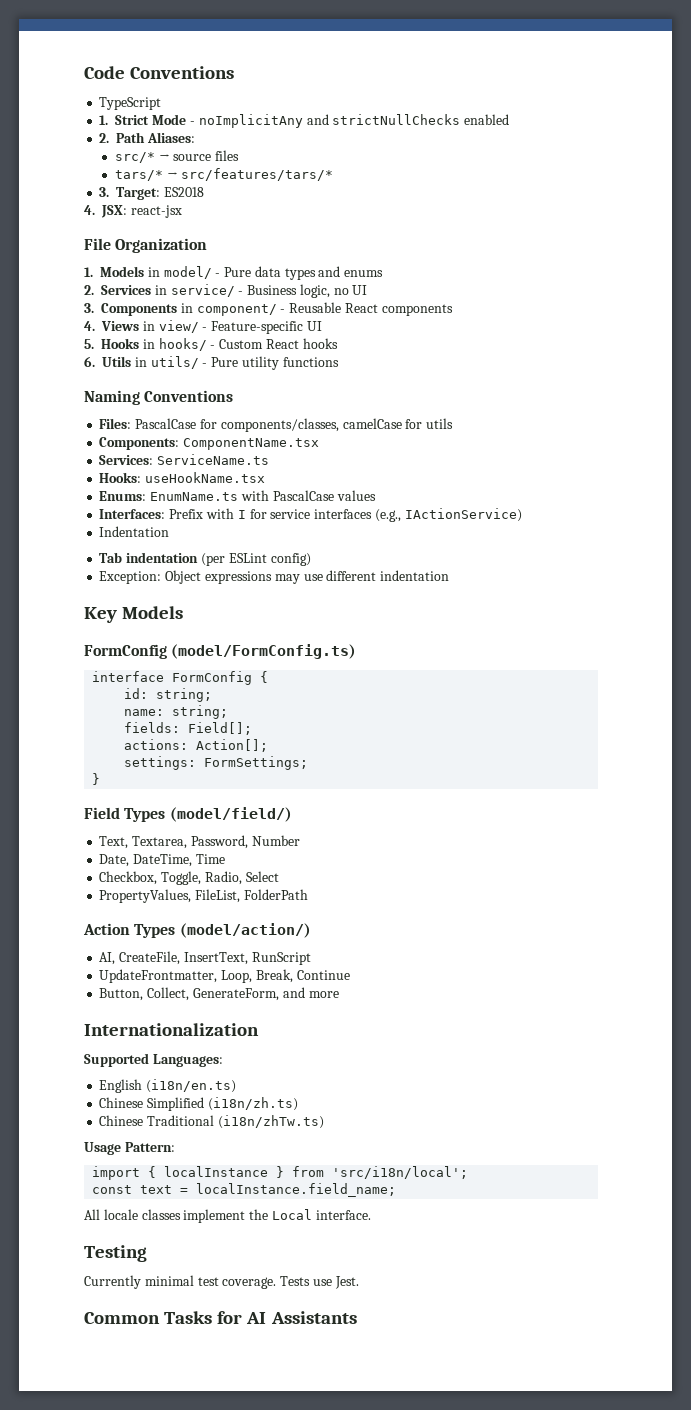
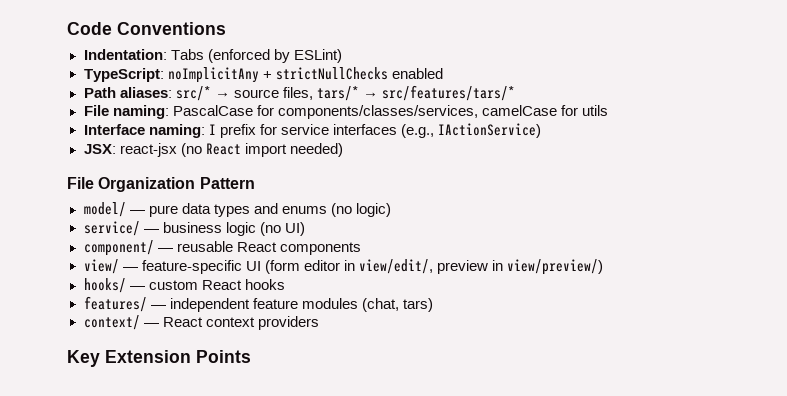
[99,97,162,110] [99,114,329,128] TypeScript // 1. Strict Mode - noImplicitAny and -> [83,49,342,63] [83,67,272,83] Indentation: Tabs (enforced by ESLint) // TypeScript: noImplicitAny +
[99,132,196,143] 2. Path Aliases: // -> [83,87,172,98] Path aliases:
[215,150,240,161] files // -> [282,87,313,100] files,
[99,187,205,200] [84,205,182,218] [84,238,208,253] [84,266,384,280] [84,284,368,298] [84,302,453,316] [84,320,322,334] [84,338,338,351] [84,356,339,370] [84,390,234,405] [99,418,132,429] 3. Target: ES2018 // 4. JSX: react-jsx // File Organization // 1. Models in model/ - Pure data types and enums // 2. Services in service/ - Business logic, no UI // 3. Components in component/ - Reusable React components // 4. Views in view/ - Feature-specific UI // 5. Hooks in hooks/ - Custom React hooks // 6. Utils in utils/ - Pure utility functions // Naming Conventions // Files: -> [83,105,169,119] File naming:
[220,418,339,432] components/classes, -> [277,105,478,119] components/classes/services,
[99,437,320,450] [99,454,270,465] [99,472,266,483] [99,490,376,501] [99,508,246,519] Components: ComponentName.tsx // Services: ServiceName.ts // Hooks: useHookName.tsx // Enums: EnumName.ts with PascalCase values // Interfaces: Prefix with I -> [83,124,256,138] Interface naming: I prefix
[99,526,170,537] [99,552,311,566] [99,570,450,584] [84,606,184,623] [84,644,357,659] [92,671,269,685] [124,688,213,702] [124,705,229,719] [124,722,253,735] [124,739,269,752] [124,756,309,770] [92,773,101,785] [84,807,292,822] [99,835,300,849] [99,854,225,867] [99,871,279,885] [99,889,308,903] [83,923,311,938] [99,951,311,965] [99,969,350,983] [99,987,339,1001] [84,1023,259,1036] [84,1053,223,1067] [99,1079,237,1093] [99,1097,298,1111] [99,1115,324,1129] [84,1142,175,1155] [92,1166,469,1180] [92,1183,397,1197] [84,1209,371,1223] [84,1245,147,1262] [84,1275,359,1289] [84,1311,357,1324] Indentation // Tab indentation (per ESLint config) // Exception: Object expressions may use different indentation // Key Models // FormConfig (model/FormConfig.ts) // interface FormConfig { // id: string; // name: string; // fields: Field[]; // actions: Action[]; // settings: FormSettings; // } // Field Types (model/field/) // Text, Textarea, Password, Number // Date, DateTime, Time // Checkbox, Toggle, Radio, Select // PropertyValues, FileList, FolderPath // Action Types (model/action/) // AI, CreateFile, InsertText, RunScript // UpdateFrontmatter, Loop, Break, Continue // Button, Collect, GenerateForm, and more // Internationalization // Supported Languages: // English (i18n/en.ts) // Chinese Simplified (i18n/zh.ts) // Chinese Traditional (i18n/zhTw.ts) // Usage Pattern: // import { localInstance } from 'src/i18n/local'; // const text = localInstance.field_name; // All locale classes implement the Local interface. // Testing // Currently minimal test coverage. Tests use Jest. // Common Tasks for AI Assistants -> [83,143,343,157] [67,177,255,192] [83,202,391,217] [83,221,305,236] [83,240,361,256] [83,259,603,275] [83,278,285,293] [83,296,433,312] [83,315,319,330] [67,350,251,367] JSX: react-jsx (no React import needed) // File Organization Pattern // model/ — pure data types and enums (no logic) // service/ — business logic (no UI) // component/ — reusable React components // view/ — feature-specific UI (form editor in view/edit/, preview in view/preview/) // hooks/ — custom React hooks // features/ — independent feature modules (chat, tars) // context/ — React context providers // Key Extension Points

